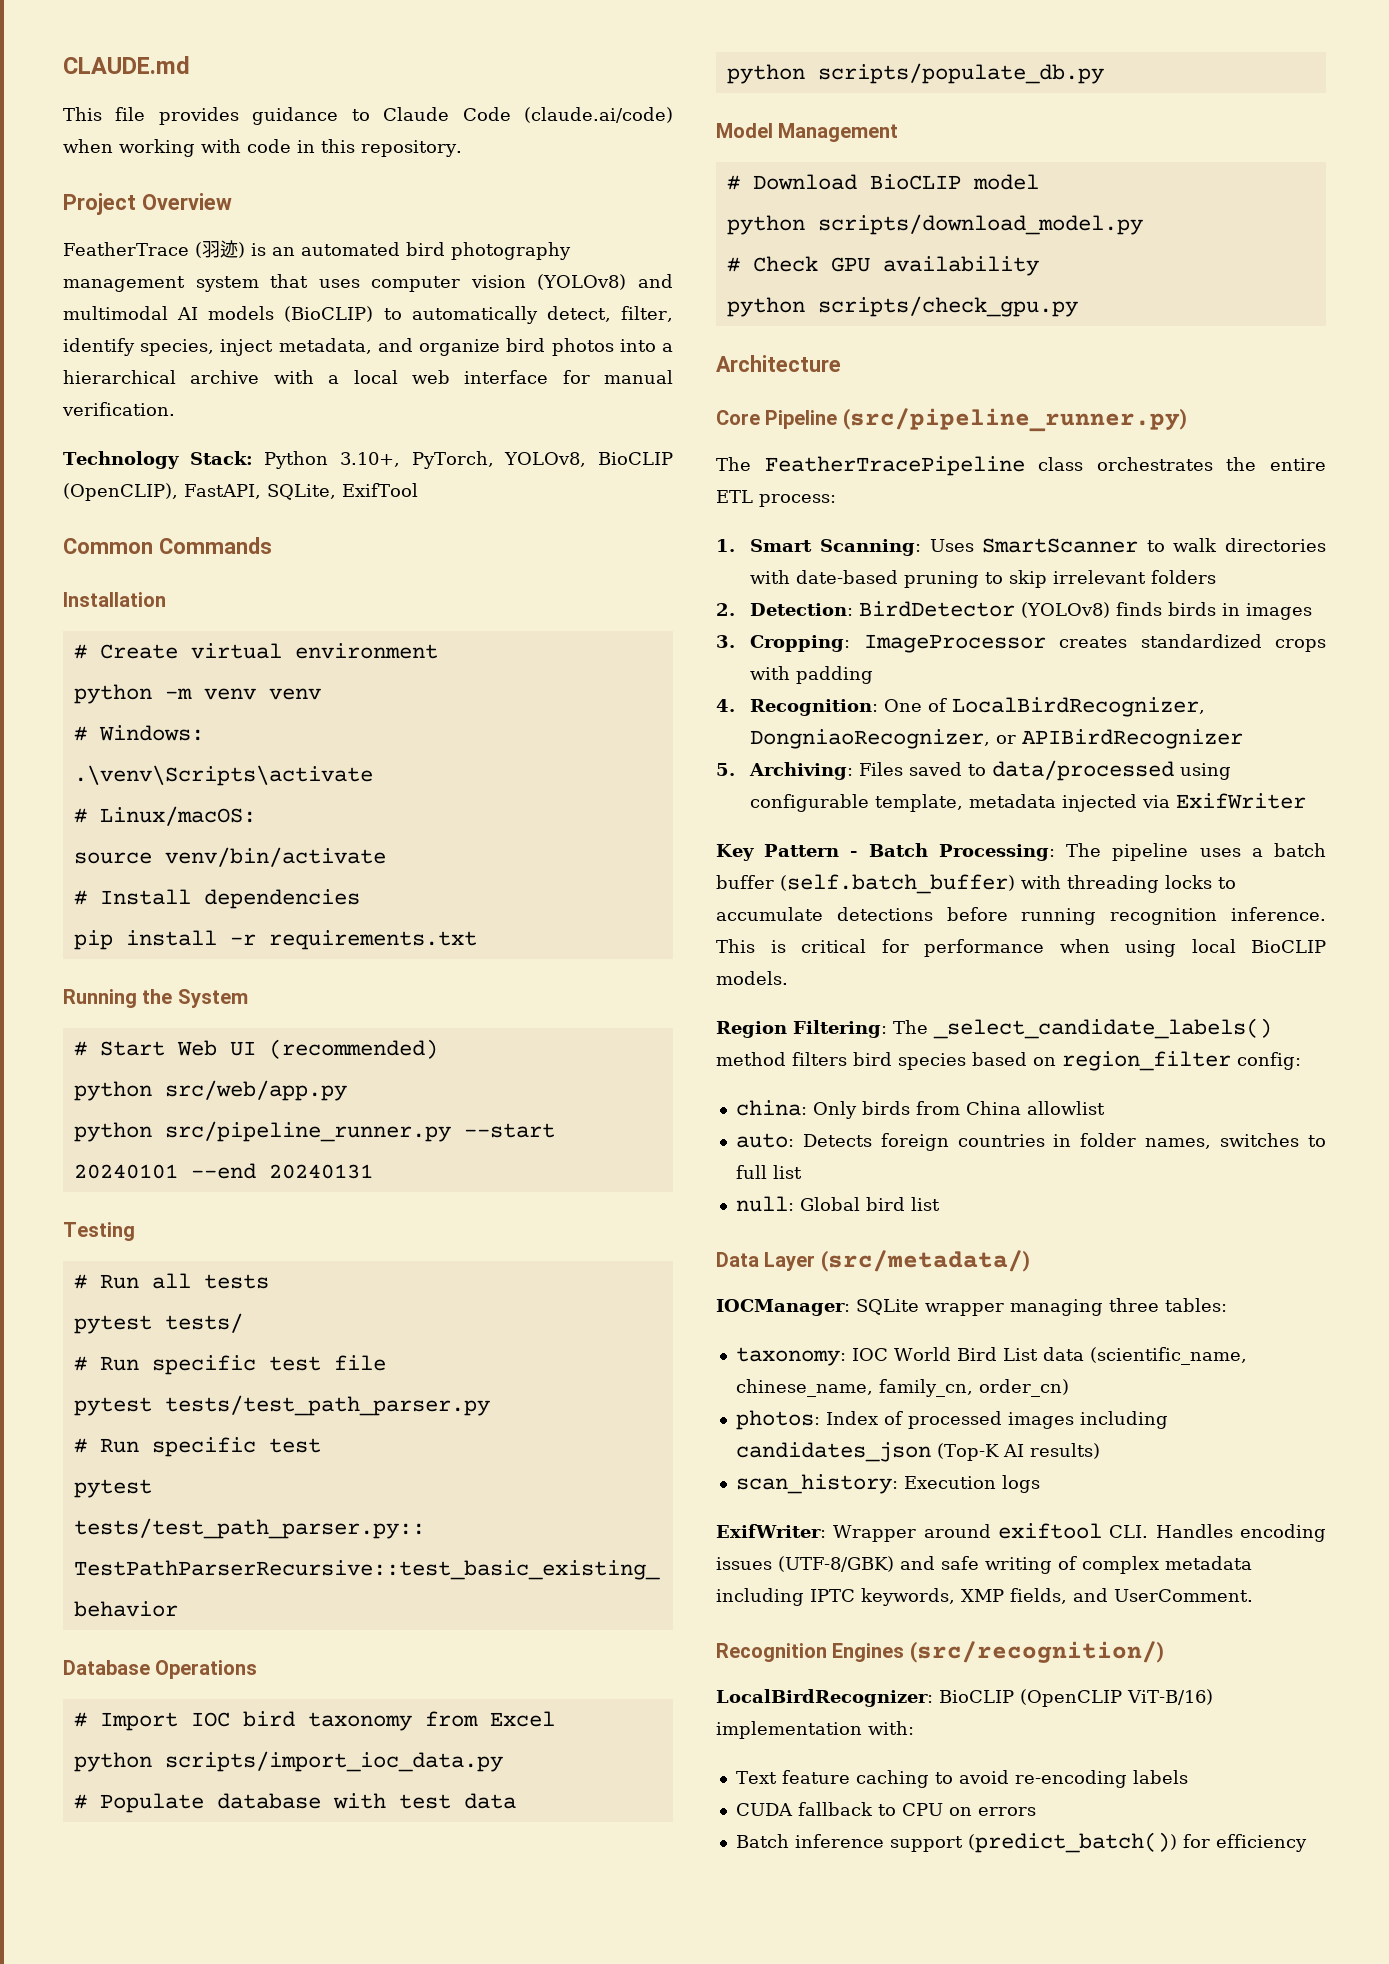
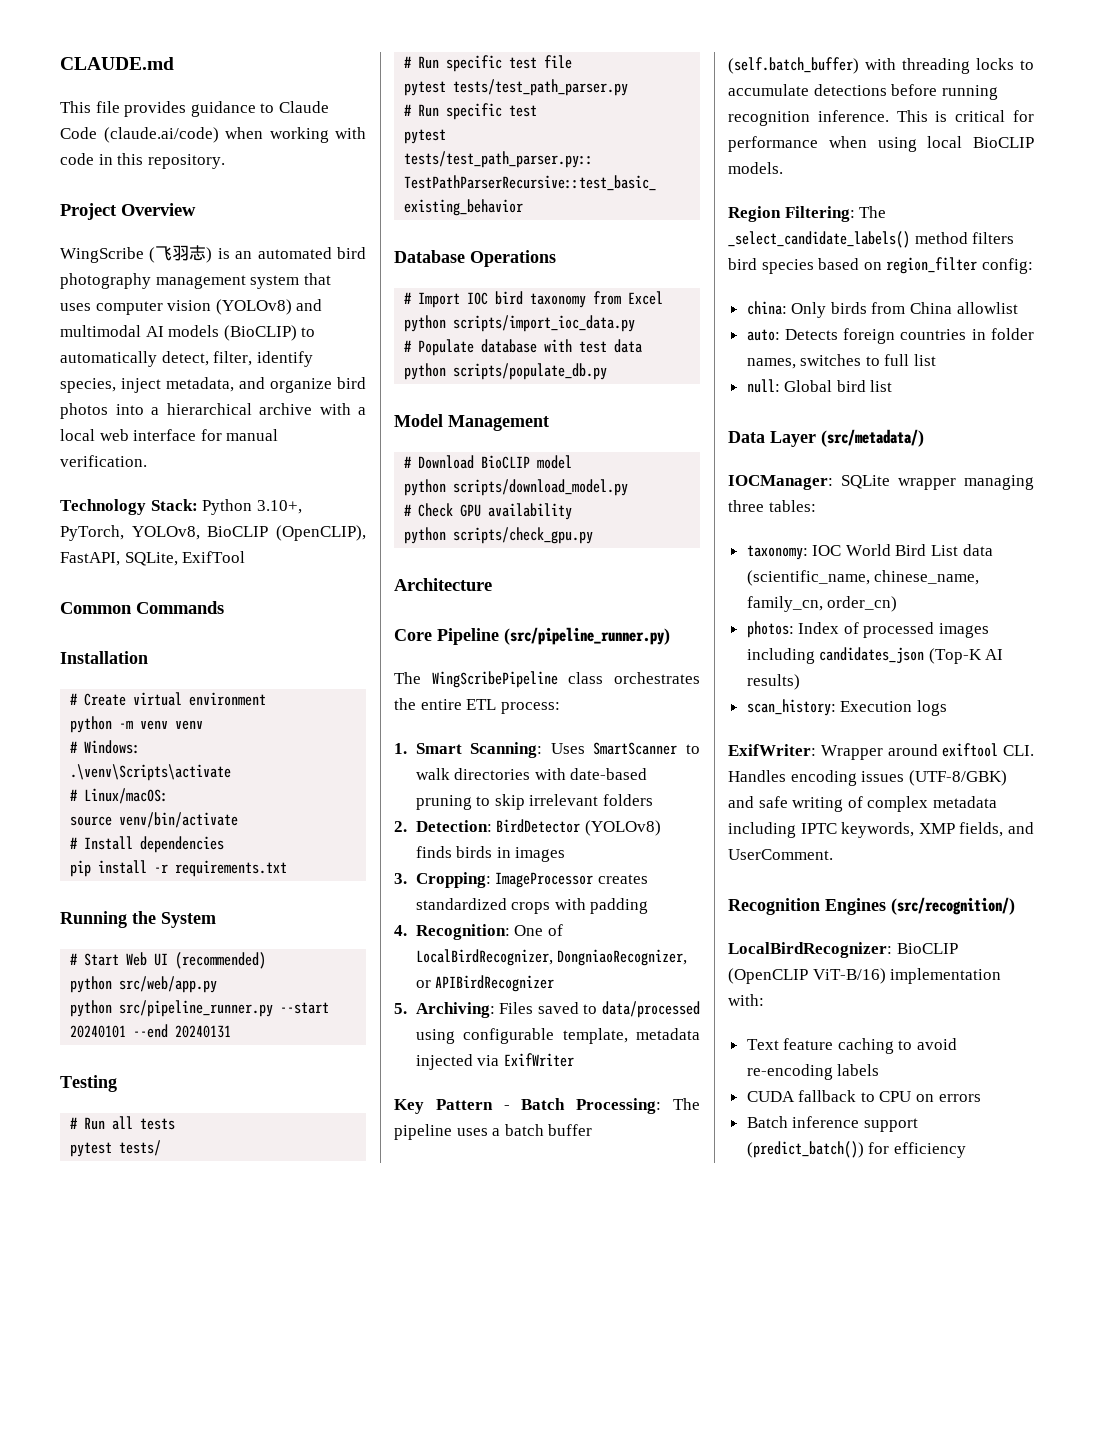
[63,240,238,258] FeatherTrace (羽迹 -> [60,245,207,263] WingScribe (飞羽志
[764,456,1025,476] FeatherTracePipeline -> [431,671,558,688] WingScribePipeline

